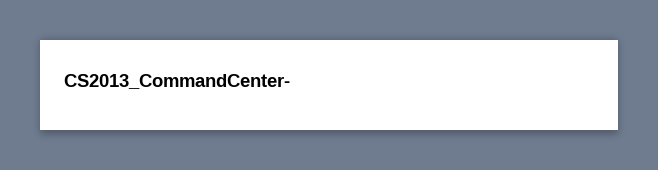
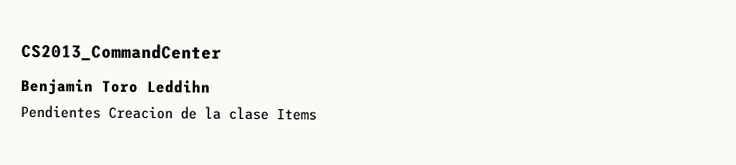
[64,74,290,89] CS2013_CommandCenter- -> [21,42,222,62] [20,78,211,95] [20,104,317,121] CS2013_CommandCenter // Benjamin Toro Leddihn // Pendientes Creacion de la clase Items

